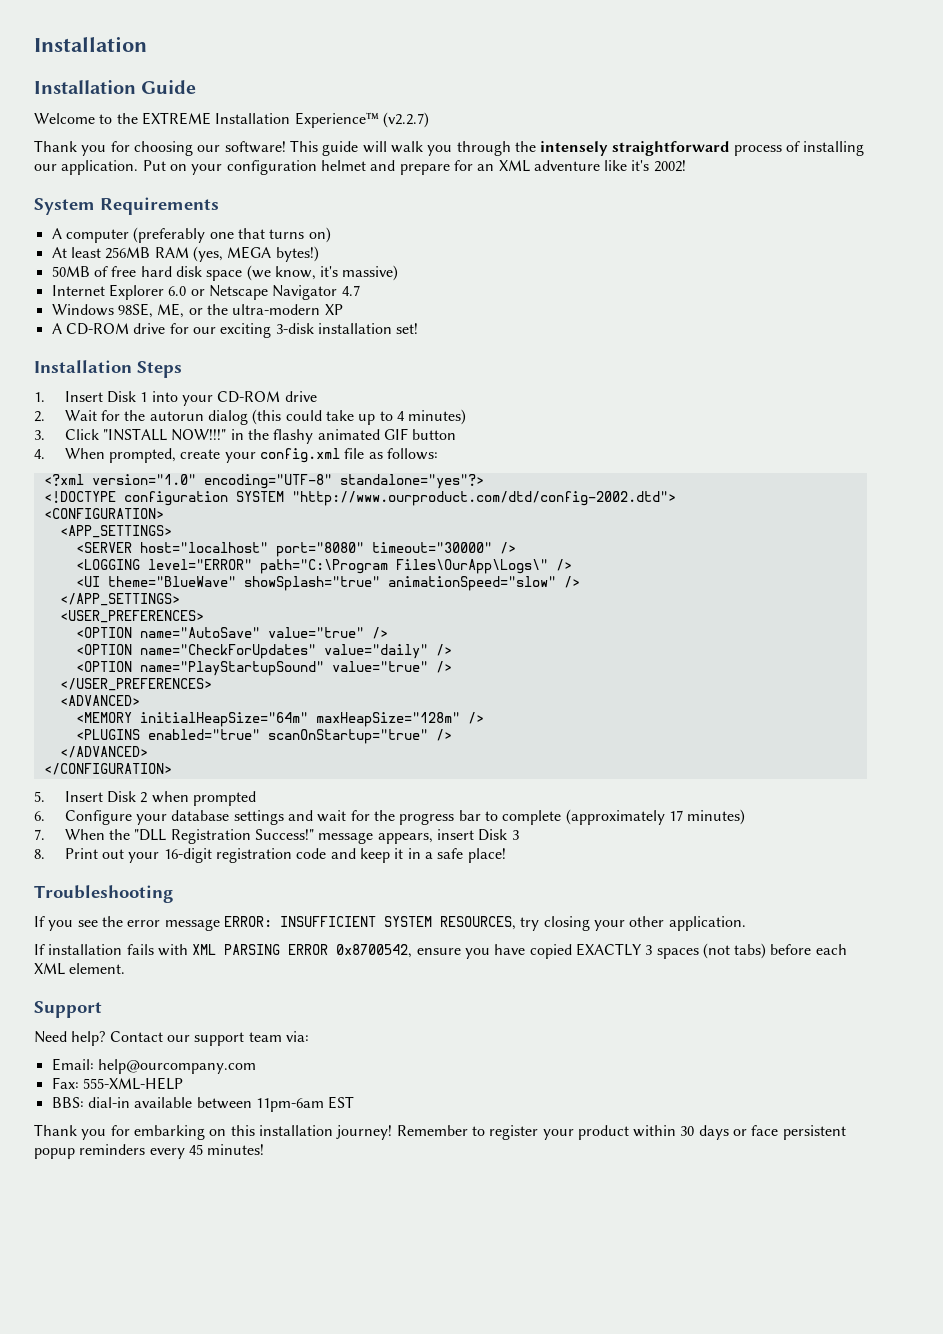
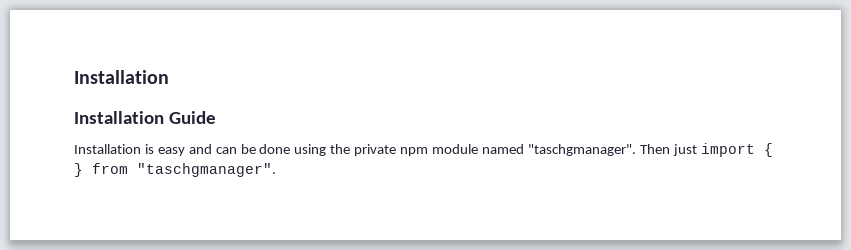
[34,112,429,128] [34,140,865,156] [34,160,686,175] [34,197,219,215] [51,227,331,243] [51,246,319,262] [51,265,399,281] [51,284,360,300] [51,303,343,318] [51,323,419,338] [34,360,182,378] [34,391,317,406] [34,409,467,425] [34,428,457,444] [34,448,439,463] [43,474,484,489] [43,491,676,506] [43,508,164,519] [59,525,172,538] [75,542,516,557] [75,559,572,574] [75,576,580,591] [59,593,180,606] [59,610,204,623] [75,627,388,639] [75,644,452,659] [75,661,452,676] [59,678,212,691] [59,695,140,706] [75,712,484,727] [75,729,452,744] [59,746,148,758] [43,763,172,775] [34,791,257,806] [34,809,746,825] [34,829,519,844] [34,848,506,863] [34,885,173,903] [34,916,746,931] [34,943,847,959] [34,963,126,975] [34,1001,102,1018] [34,1031,309,1046] [51,1058,256,1074] [51,1077,183,1090] [51,1096,355,1112] [34,1124,846,1140] [34,1144,265,1159] Welcome to the EXTREME Installation Experience™ (v2.2.7) // Thank you for choosing our software! This guide will walk you through the intensely straightforward process of installing our application. Put on your configuration helmet and prepare for an XML adventure like it's 2002! // System Requirements // A computer (preferably one that turns on) // At least 256MB RAM (yes, MEGA bytes!) // 50MB of free hard disk space (we know, it's massive) // Internet Explorer 6.0 or Netscape Navigator 4.7 // Windows 98SE, ME, or the ultra-modern XP // A CD-ROM drive for our exciting 3-disk installation set! // Installation Steps // 1. Insert Disk 1 into your CD-ROM drive // 2. Wait for the autorun dialog (this could take up to 4 minutes) // 3. Click "INSTALL NOW!!!" in the flashy animated GIF button // 4. When prompted, create your config.xml file as follows: // <?xml version="1.0" encoding="UTF-8" standalone="yes"?> // <!DOCTYPE configuration SYSTEM "http://www.ourproduct.com/dtd/config-2002.dtd"> // <CONFIGURATION> // <APP_SETTINGS> // <SERVER host="localhost" port="8080" timeout="30000" /> // <LOGGING level="ERROR" path="C:\Program Files\OurApp\Logs\" /> // <UI theme="BlueWave" showSplash="true" animationSpeed="slow" /> // </APP_SETTINGS> // <USER_PREFERENCES> // <OPTION name="AutoSave" value="true" /> // <OPTION name="CheckForUpdates" value="daily" /> // <OPTION name="PlayStartupSound" value="true" /> // </USER_PREFERENCES> // <ADVANCED> // <MEMORY initialHeapSize="64m" maxHeapSize="128m" /> // <PLUGINS enabled="true" scanOnStartup="true" /> // </ADVANCED> // </CONFIGURATION> // 5. Insert Disk 2 when prompted // 6. Configure your database settings and wait for the progress bar to complete (approximately 17 minutes) // 7. When the "DLL Registration Success!" message appears, insert Disk 3 // 8. Print out your 16-digit registration code and keep it in a safe place! // Troubleshooting // If you see the error message ERROR: INSUFFICIENT SYSTEM RESOURCES, try closing your other application. // If installation fails with XML PARSING ERROR 0x8700542, ensure you have copied EXACTLY 3 spaces (not tabs) before each XML element. // Support // Need help? Contact our support team via: // Email: help@ourcompany.com // Fax: 555-XML-HELP // BBS: dial-in available between 11pm-6am EST // Thank you for embarking on this installation journey! Remember to register your product within 30 days or face persistent popup reminders every 45 minutes! -> [74,143,773,157] [74,163,276,177] Installation is easy and can be done using the private npm module named "taschgmanager". Then just import { } from "taschgmanager".

